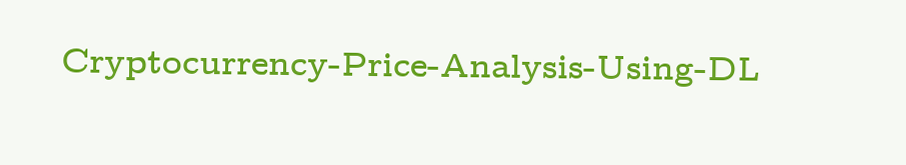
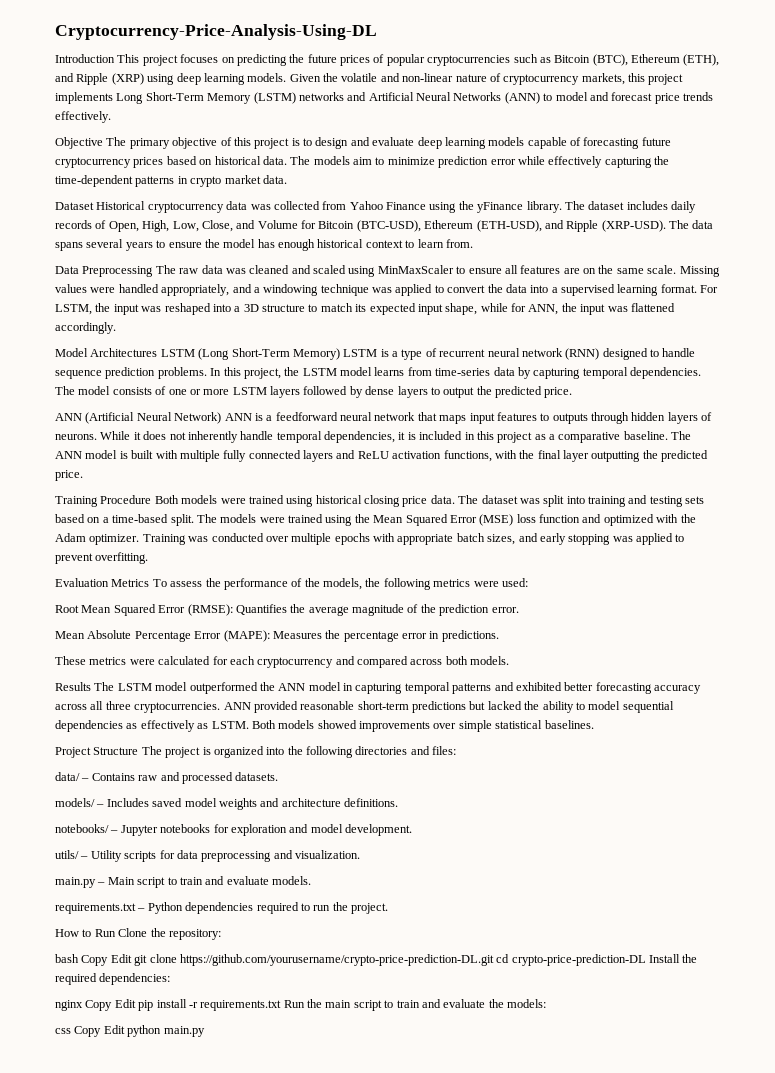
(761, 68) none -> [55,54,720,66] [55,73,684,85] [55,92,713,104] [55,111,111,123] [55,137,671,149] [55,156,669,168] [55,175,287,187] [55,201,696,213] [55,220,714,232] [55,239,473,251] [55,265,720,277] [55,284,719,296] [55,303,675,315] [55,322,116,334] [55,348,696,360] [55,367,701,379] [55,386,573,398] [55,412,713,424] [55,431,692,443] [55,450,709,462] [55,470,83,481] [55,495,705,507] [55,514,696,526] [55,533,685,545] [55,552,149,564] [55,578,528,590] [55,604,519,616] [55,630,499,642] [55,656,510,668] [55,682,701,694] [55,701,674,713] [55,720,594,732] [55,746,457,758] [55,772,279,784] [55,798,398,810] [55,824,412,836] [55,850,360,862] [55,876,311,888] [55,902,388,914] [55,928,221,940] [55,954,698,966] [55,973,171,985] [55,999,546,1011] [55,1025,205,1037] // Introduction This project focuses on predicting the future prices of popular cryptocurrencies such as Bitcoin (BTC), Ethereum (ETH), and Ripple (XRP) using deep learning models. Given the volatile and non-linear nature of cryptocurrency markets, this project implements Long Short-Term Memory (LSTM) networks and Artificial Neural Networks (ANN) to model and forecast price trends effectively. // Objective The primary objective of this project is to design and evaluate deep learning models capable of forecasting future cryptocurrency prices based on historical data. The models aim to minimize prediction error while effectively capturing the time-dependent patterns in crypto market data. // Dataset Historical cryptocurrency data was collected from Yahoo Finance using the yFinance library. The dataset includes daily records of Open, High, Low, Close, and Volume for Bitcoin (BTC-USD), Ethereum (ETH-USD), and Ripple (XRP-USD). The data spans several years to ensure the model has enough historical context to learn from. // Data Preprocessing The raw data was cleaned and scaled using MinMaxScaler to ensure all features are on the same scale. Missing values were handled appropriately, and a windowing technique was applied to convert the data into a supervised learning format. For LSTM, the input was reshaped into a 3D structure to match its expected input shape, while for ANN, the input was flattened accordingly. // Model Architectures LSTM (Long Short-Term Memory) LSTM is a type of recurrent neural network (RNN) designed to handle sequence prediction problems. In this project, the LSTM model learns from time-series data by capturing temporal dependencies. The model consists of one or more LSTM layers followed by dense layers to output the predicted price. // ANN (Artificial Neural Network) ANN is a feedforward neural network that maps input features to outputs through hidden layers of neurons. While it does not inherently handle temporal dependencies, it is included in this project as a comparative baseline. The ANN model is built with multiple fully connected layers and ReLU activation functions, with the final layer outputting the predicted price. // Training Procedure Both models were trained using historical closing price data. The dataset was split into training and testing sets based on a time-based split. The models were trained using the Mean Squared Error (MSE) loss function and optimized with the Adam optimizer. Training was conducted over multiple epochs with appropriate batch sizes, and early stopping was applied to prevent overfitting. // Evaluation Metrics To assess the performance of the models, the following metrics were used: // Root Mean Squared Error (RMSE): Quantifies the average magnitude of the prediction error. // Mean Absolute Percentage Error (MAPE): Measures the percentage error in predictions. // These metrics were calculated for each cryptocurrency and compared across both models. // Results The LSTM model outperformed the ANN model in capturing temporal patterns and exhibited better forecasting accuracy across all three cryptocurrencies. ANN provided reasonable short-term predictions but lacked the ability to model sequential dependencies as effectively as LSTM. Both models showed improvements over simple statistical baselines. // Project Structure The project is organized into the following directories and files: // data/ – Contains raw and processed datasets. // models/ – Includes saved model weights and architecture definitions. // notebooks/ – Jupyter notebooks for exploration and model development. // utils/ – Utility scripts for data preprocessing and visualization. // main.py – Main script to train and evaluate models. // requirements.txt – Python dependencies required to run the project. // How to Run Clone the repository: // bash Copy Edit git clone https://github.com/yourusername/crypto-price-prediction-DL.git cd crypto-price-prediction-DL Install the required dependencies: // nginx Copy Edit pip install -r requirements.txt Run the main script to train and evaluate the models: // css Copy Edit python main.py

